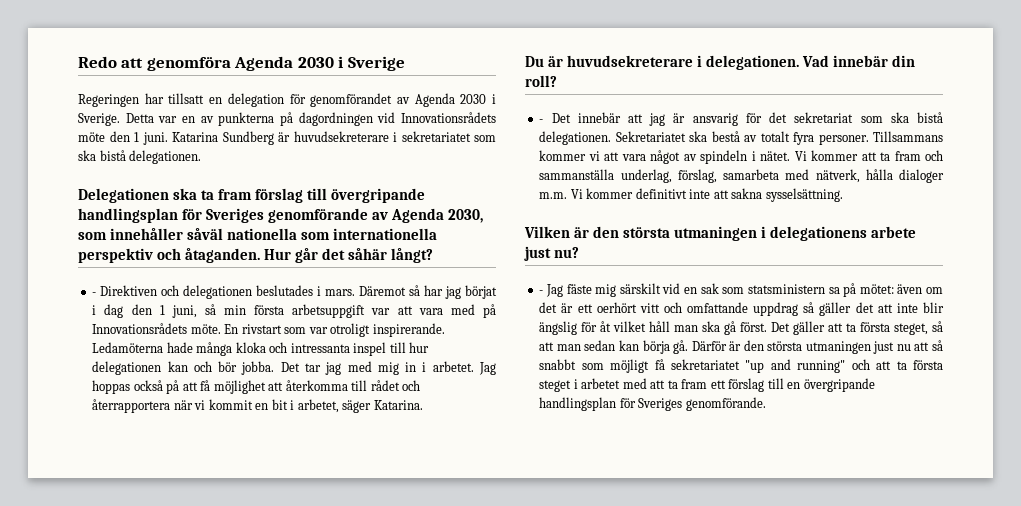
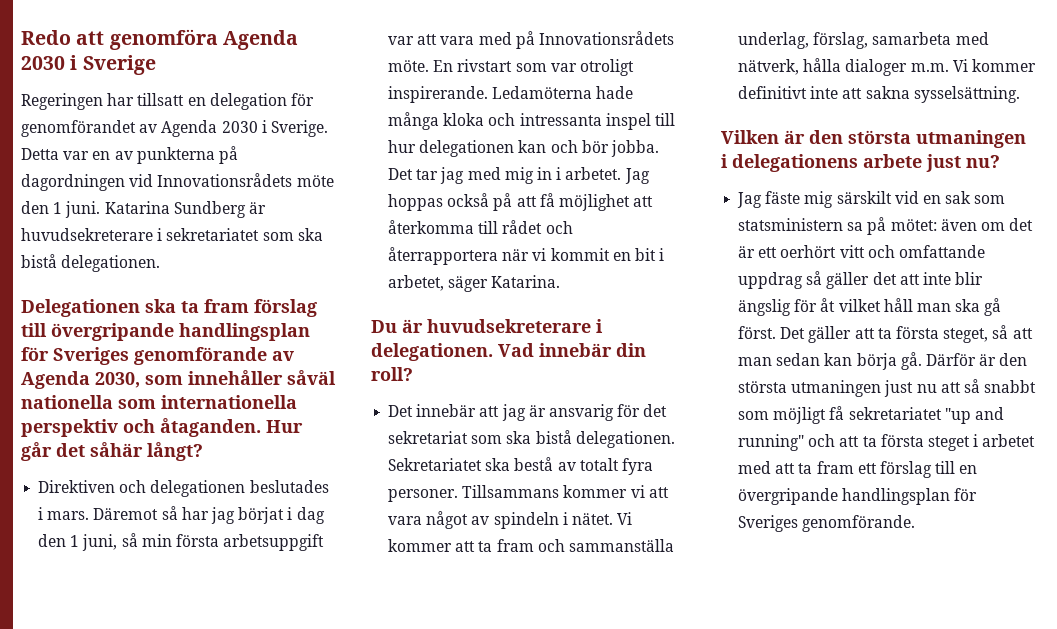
[92,292,97,296] - -> (203, 451) none
[539,119,544,123] - -> (413, 374) none
[539,290,544,294] - -> (1000, 161) none

